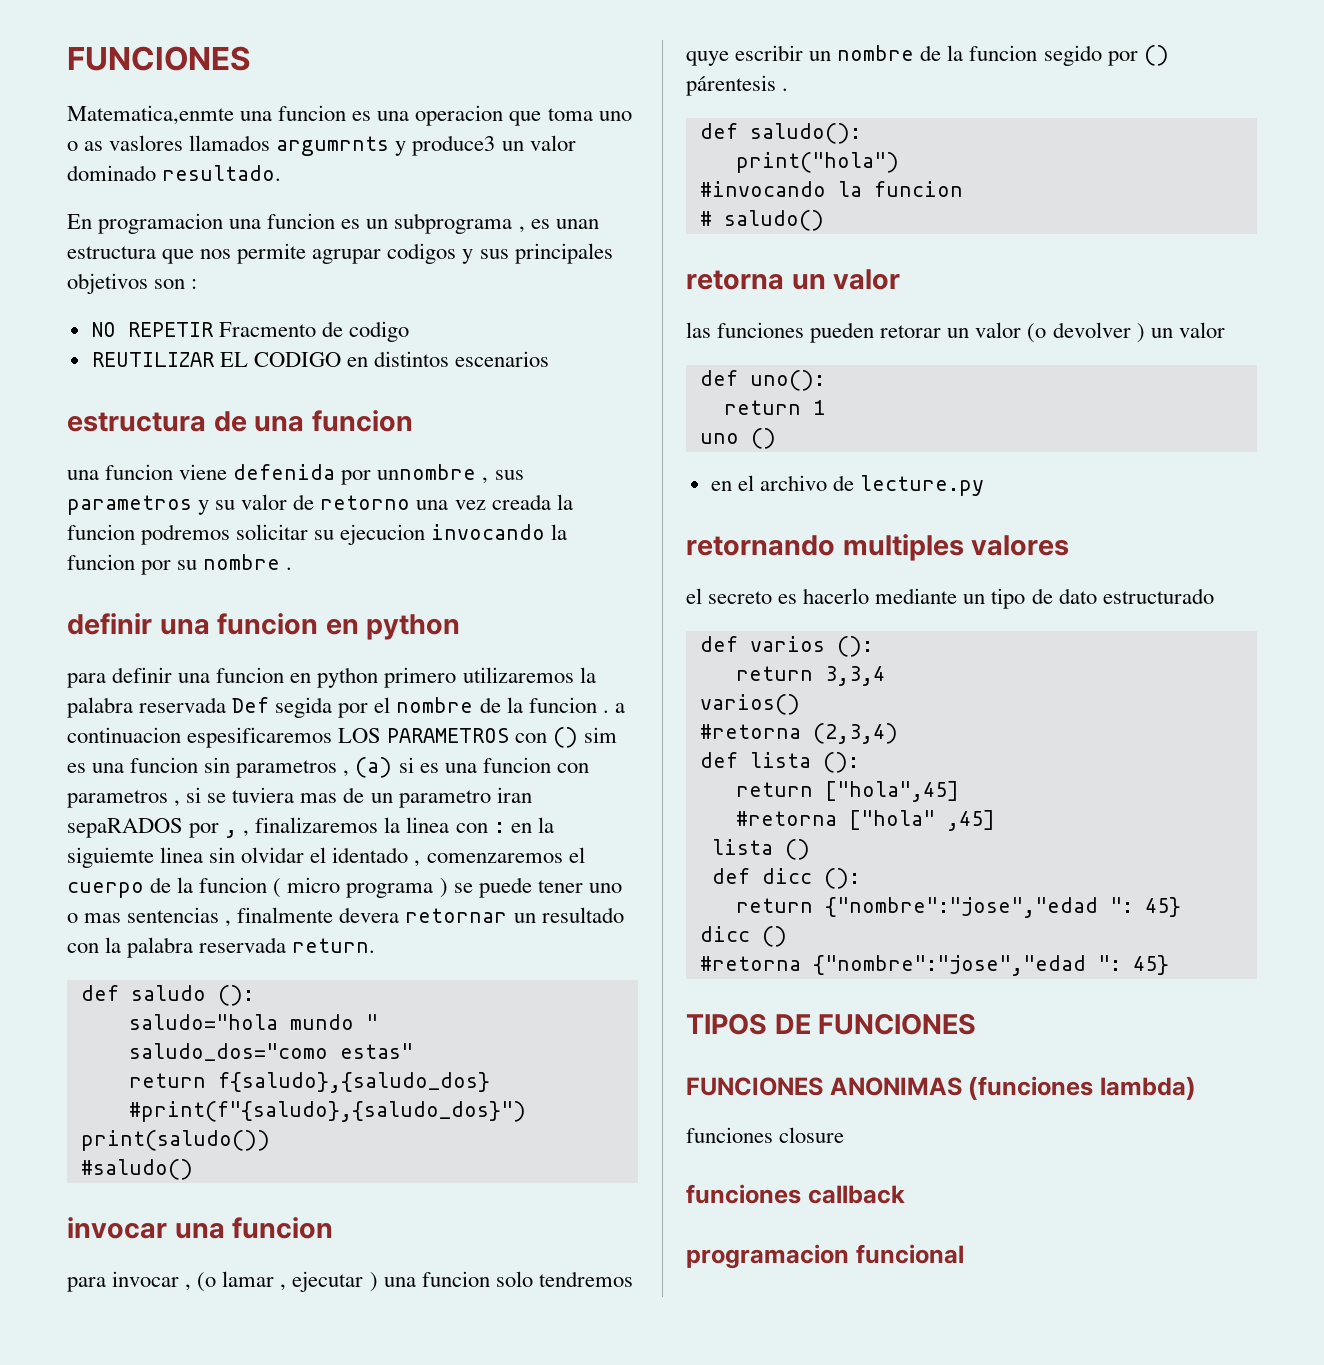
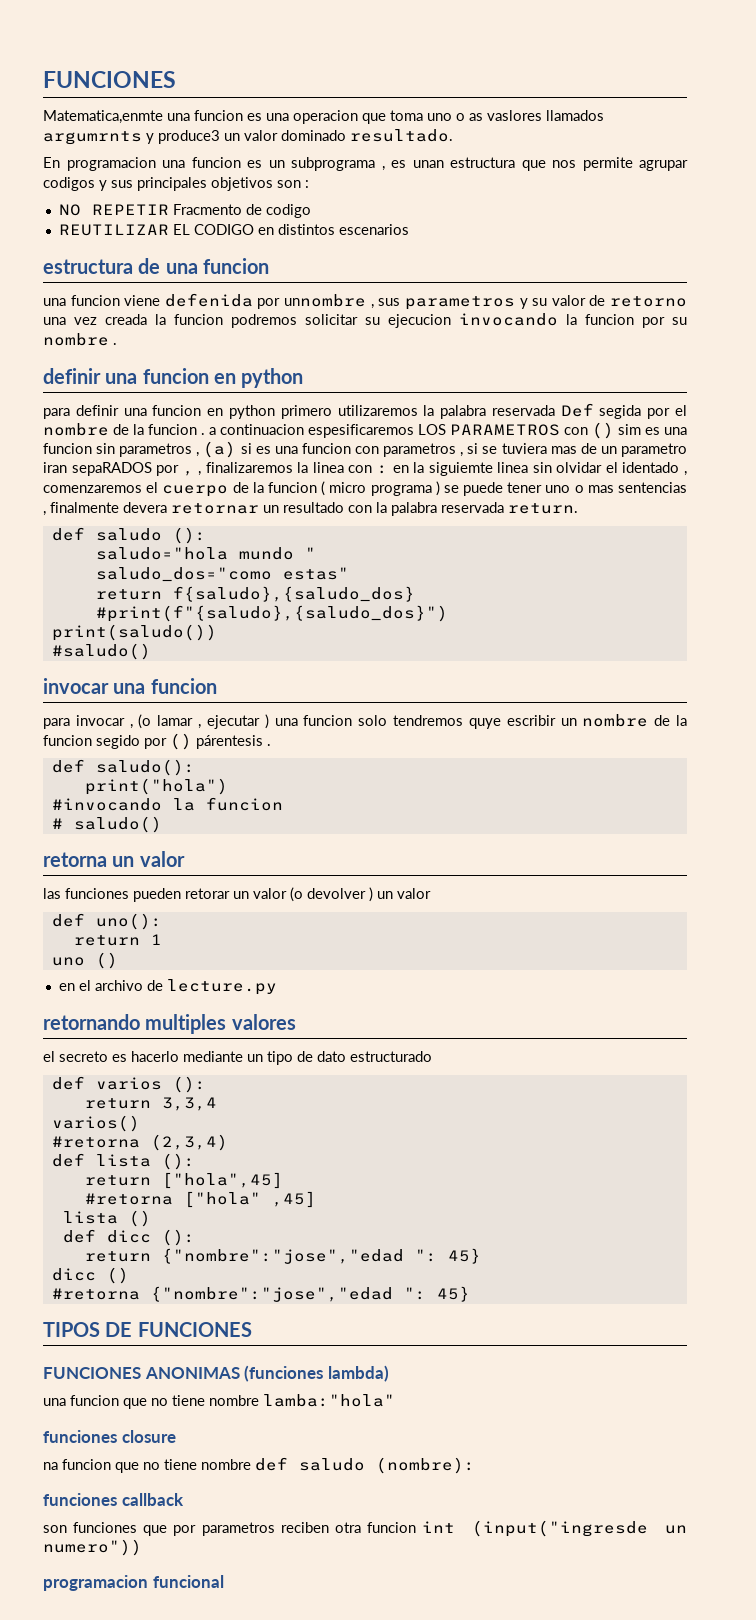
[686,1127,845,1143] [686,1184,905,1204] funciones closure // funciones callback -> [43,1394,395,1409] [43,1430,176,1443] [43,1457,475,1474] [43,1493,184,1506] [43,1520,687,1537] [43,1539,142,1556] una funcion que no tiene nombre lamba:"hola" // funciones closure // na funcion que no tiene nombre def saludo (nombre): // funciones callback // son funciones que por parametros reciben otra funcion int (input("ingresde un numero"))

